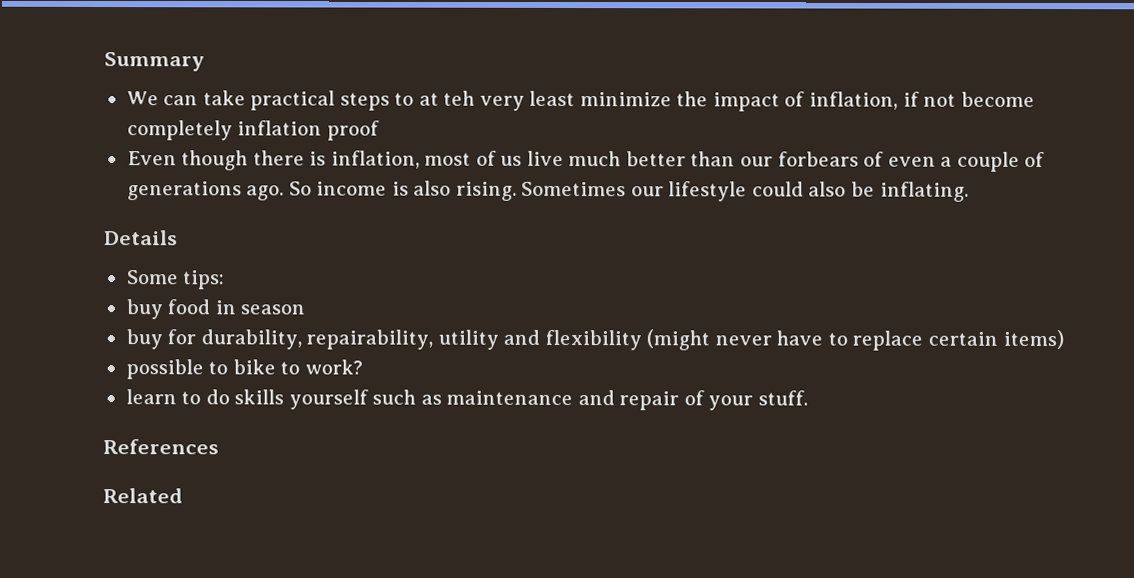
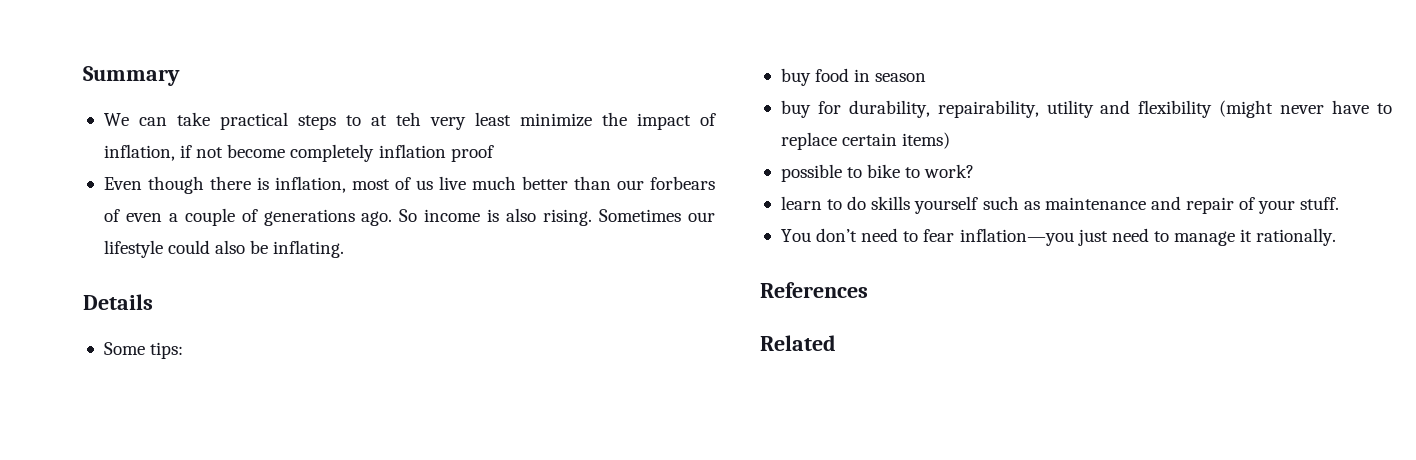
(808, 398) none -> [780,228,1337,246] // You don’t need to fear inflation—you just need to manage it rationally.

